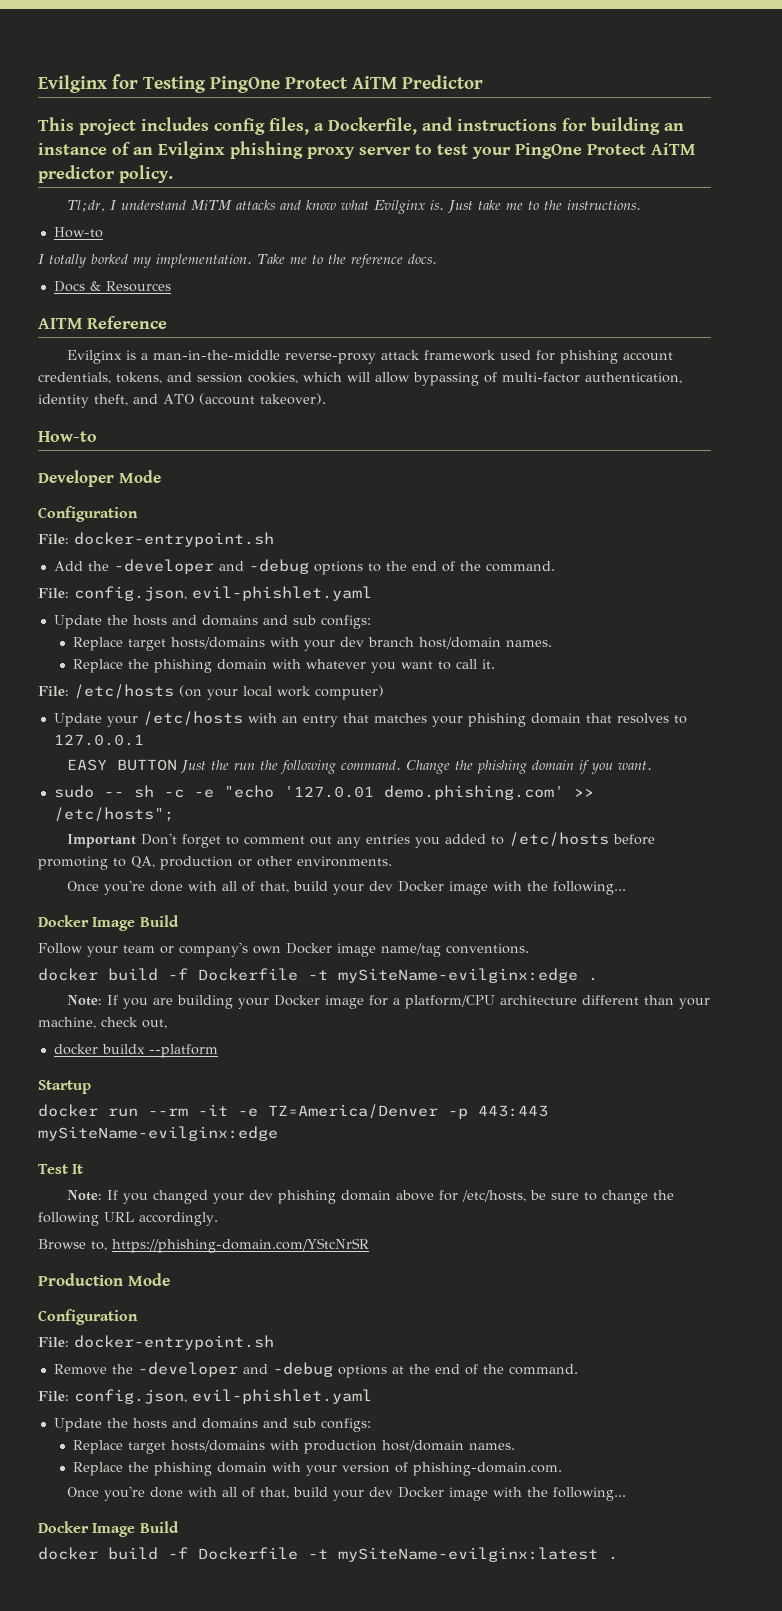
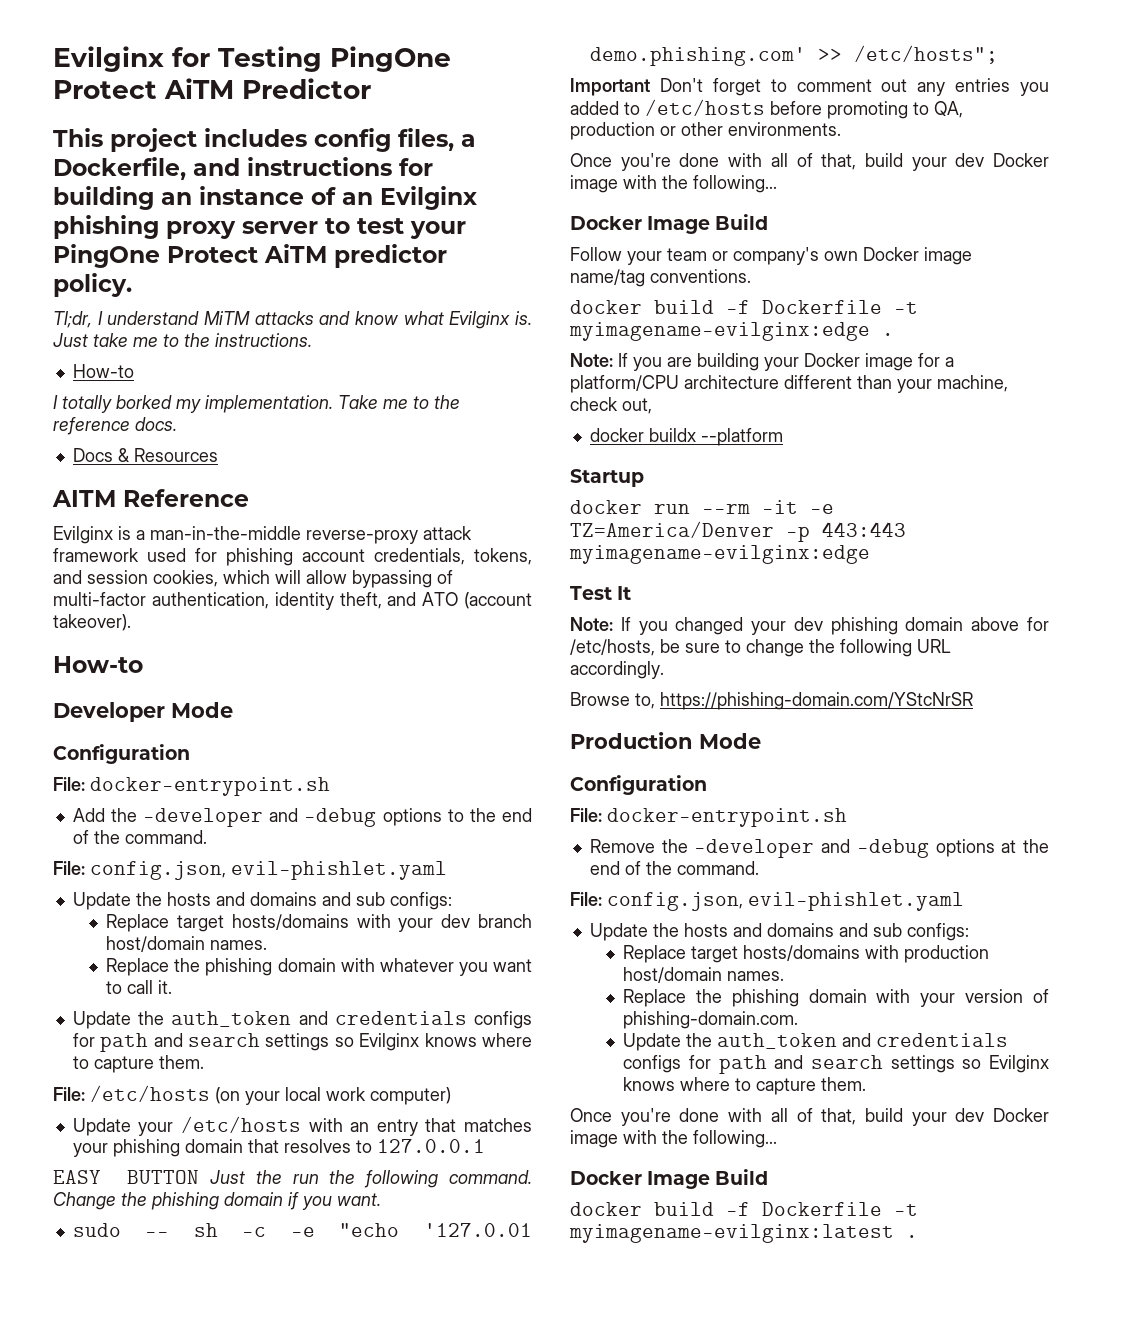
(495, 664) none -> [72,1011,532,1029] [72,1033,532,1052] [72,1055,204,1073] // Update the auth_token and credentials configs for path and search settings so Evilginx knows where to capture them.
[338,968,578,983] mySiteName-evilginx:edge -> [569,322,870,341] myimagename-evilginx:edge
[38,1126,278,1141] mySiteName-evilginx:edge -> [569,545,870,564] myimagename-evilginx:edge
(562, 1469) none -> [623,1033,1009,1051] [623,1055,1049,1074] [623,1077,867,1095] // Update the auth_token and credentials configs for path and search settings so Evilginx knows where to capture them.
[338,1547,598,1562] mySiteName-evilginx:latest -> [569,1224,894,1243] myimagename-evilginx:latest

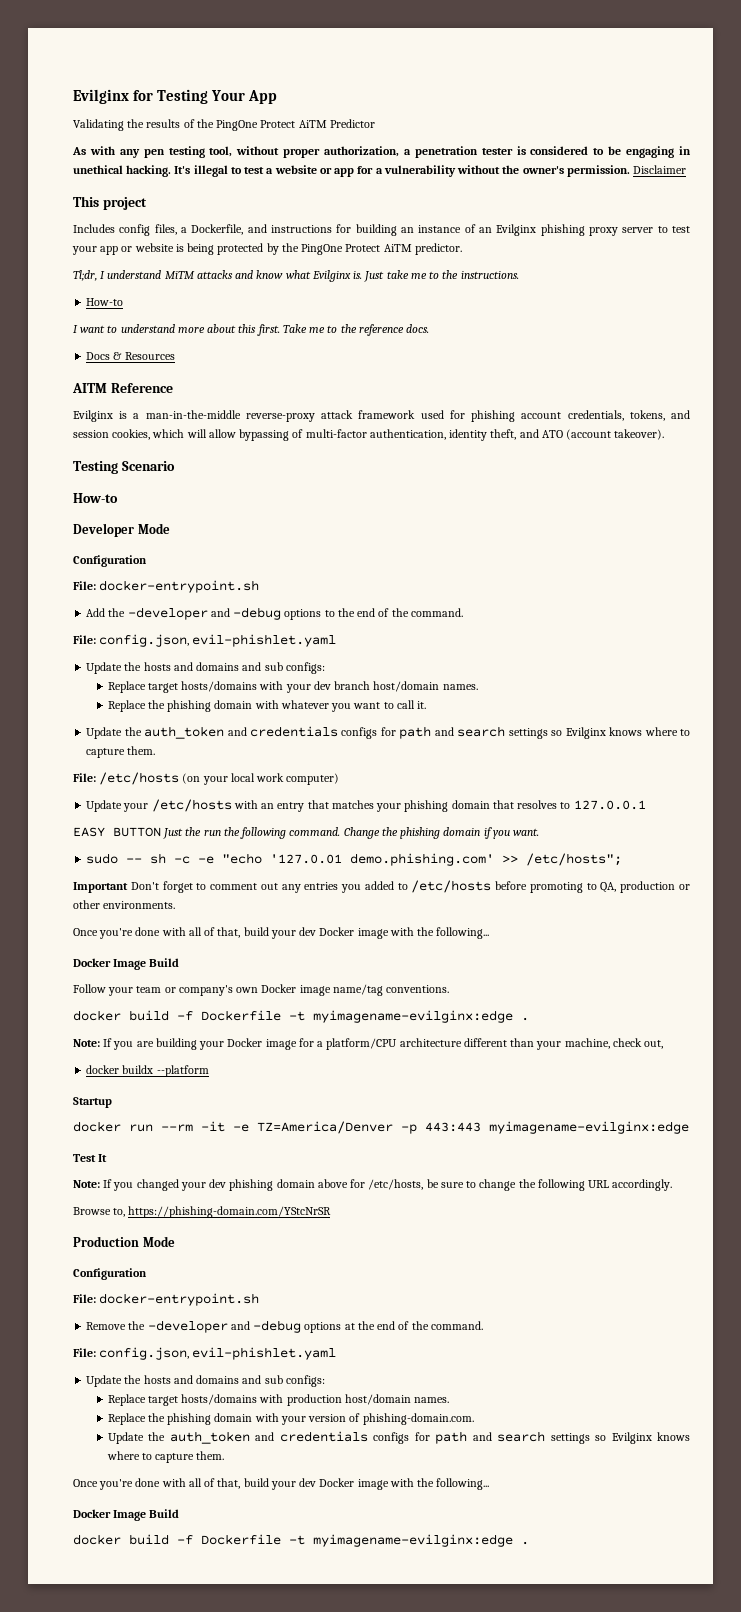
[330,46,451,72] [53,78,371,99] PingOne Protect AiTM Predictor -> [211,90,278,104] [73,119,375,131] [72,146,691,158] [73,165,687,177] Your App // Validating the results of the PingOne Protect AiTM Predictor // As with any pen testing tool, without proper authorization, a penetration tester is considered to be engaging in unethical hacking. It's illegal to test a website or app for a vulnerability without the owner's permission. Disclaimer
[204,128,307,147] includes -> [73,224,115,233] // Includes
[53,244,447,268] [53,273,132,297] PingOne Protect AiTM predictor policy. -> [100,243,462,255] app or website is being protected by the PingOne Protect AiTM predictor.
[62,395,333,413] totally borked my implementation. -> [80,324,280,336] want to understand more about this first.
(131, 622) none -> [73,461,175,474] // Testing Scenario
[569,1224,894,1243] myimagename-evilginx:latest -> [313,1534,513,1547] myimagename-evilginx:edge

